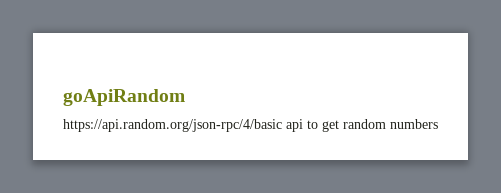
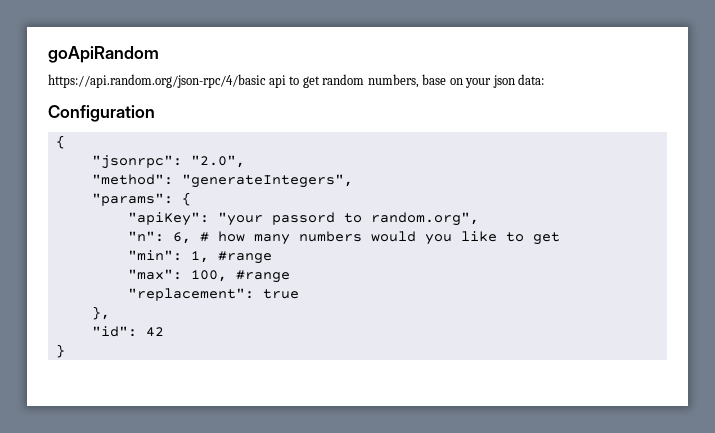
[390,119,438,129] numbers -> [367,74,545,88] [48,105,155,122] [55,135,65,149] [91,155,245,169] [91,174,353,188] [91,192,191,206] [127,212,479,226] [127,231,560,245] [127,250,272,264] [127,269,290,283] [127,288,299,301] [91,306,110,320] [91,326,164,337] [55,344,65,358] numbers, base on your json data: // Configuration // { // "jsonrpc": "2.0", // "method": "generateIntegers", // "params": { // "apiKey": "your passord to random.org", // "n": 6, # how many numbers would you like to get // "min": 1, #range // "max": 100, #range // "replacement": true // }, // "id": 42 // }

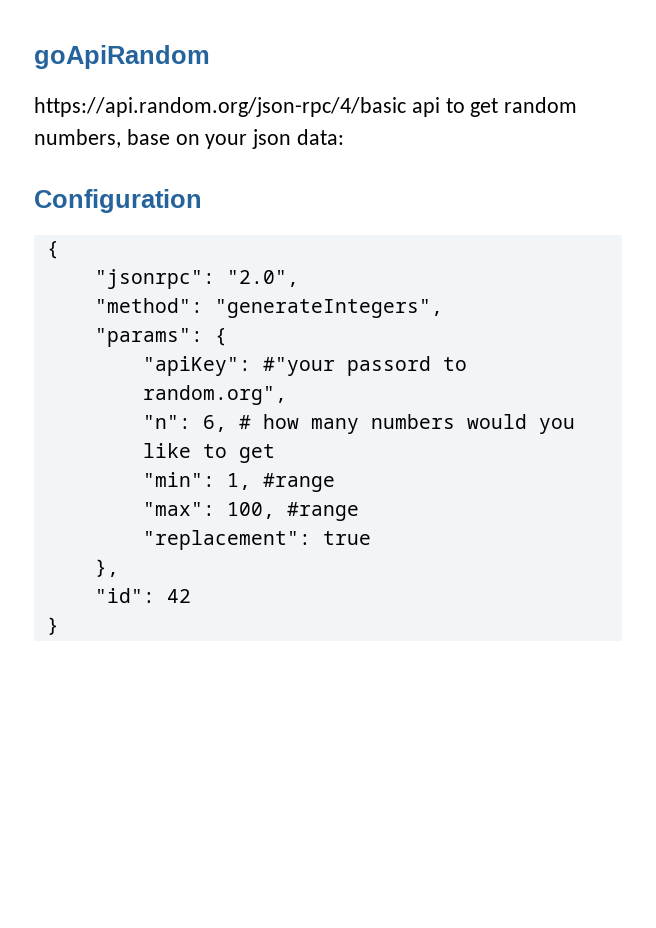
[217,212,263,226] "your -> [262,357,335,376] #"your

